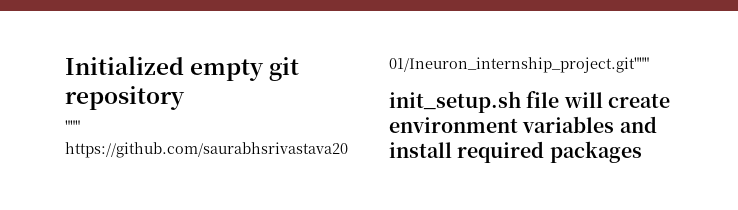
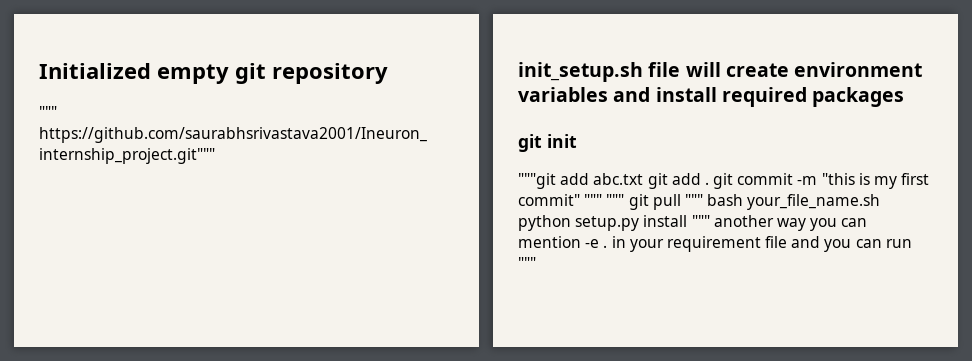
(642, 152) none -> [518,134,577,152] [518,173,930,189] [518,194,881,210] [518,215,868,231] [518,236,912,252] [518,257,536,269] // git init // """git add abc.txt git add . git commit -m "this is my first commit" """ """ git pull """ bash your_file_name.sh python setup.py install """ another way you can mention -e . in your requirement file and you can run """

